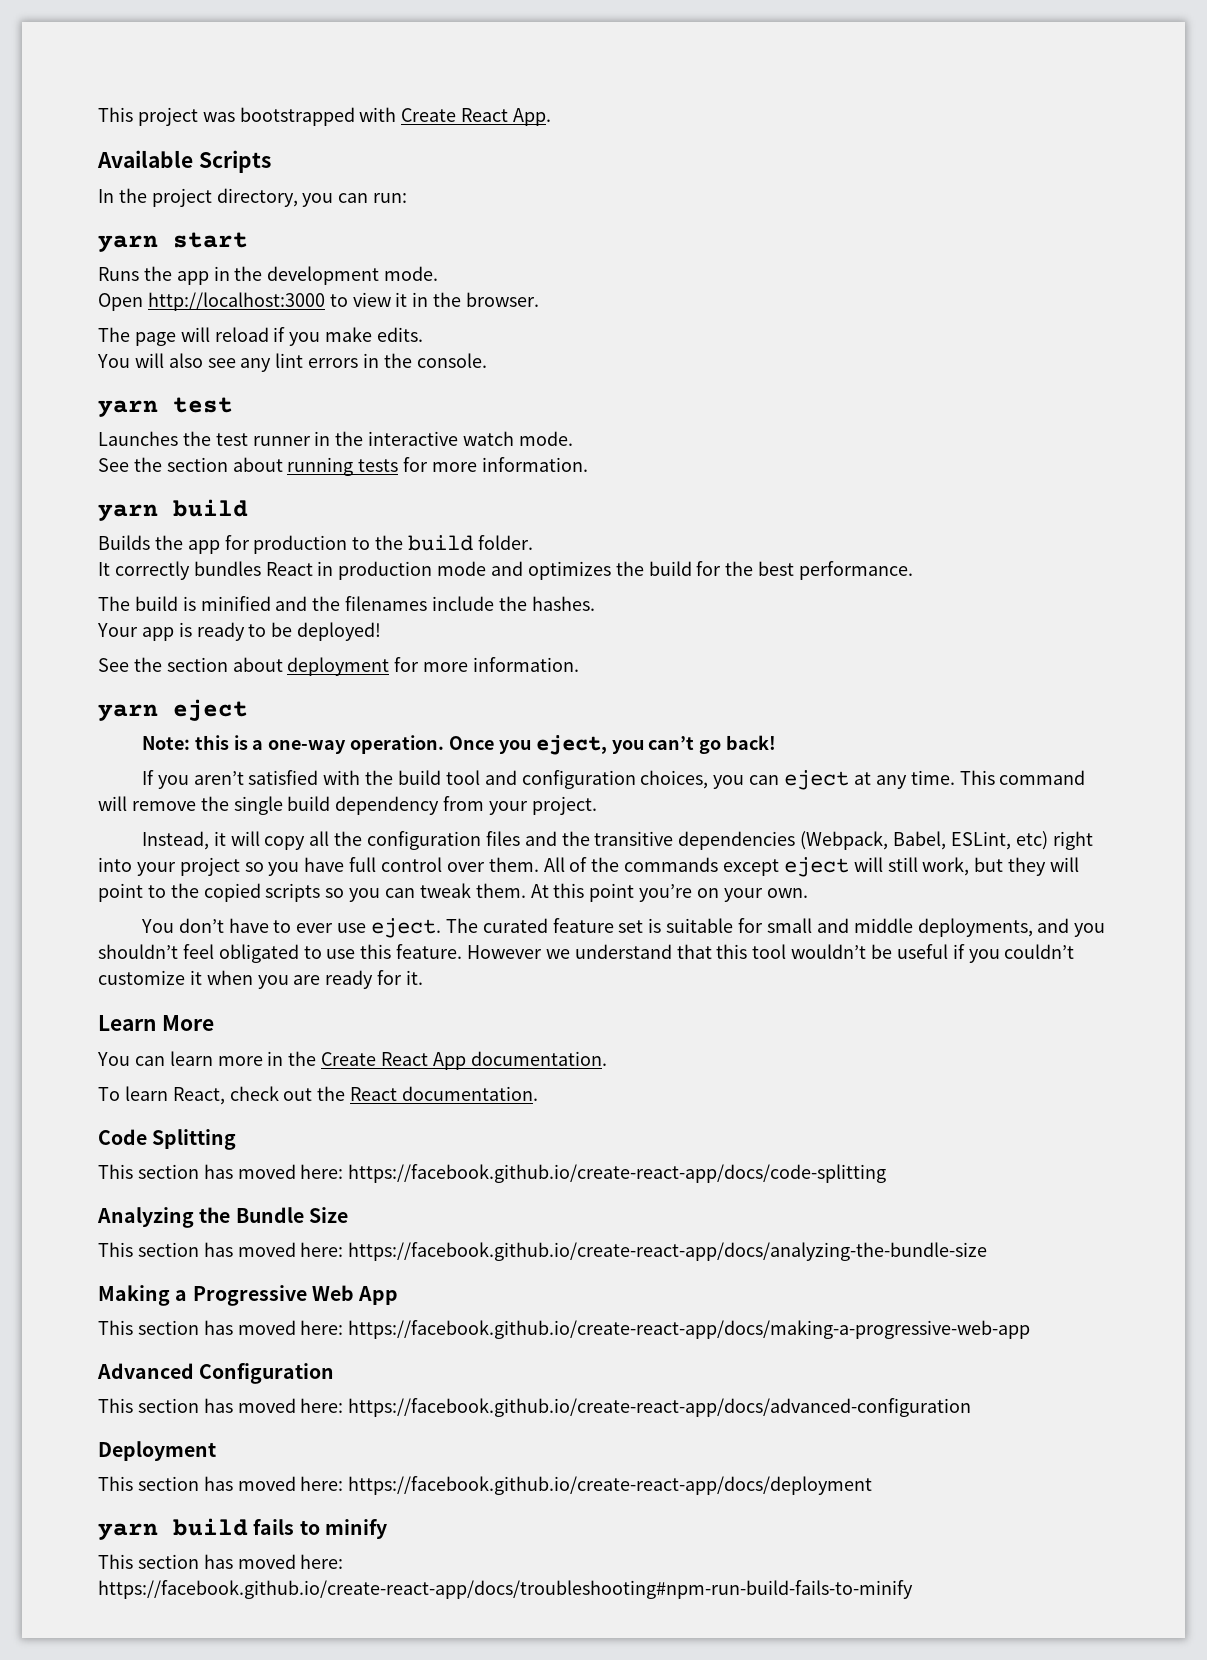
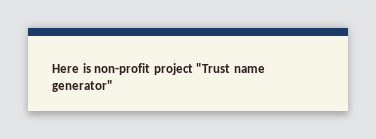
[98,107,552,126] [97,150,271,173] [98,188,408,207] [98,232,248,252] [98,266,439,285] [98,292,540,311] [98,327,424,346] [97,353,487,372] [98,397,233,417] [98,431,573,446] [98,457,588,476] [98,499,248,521] [98,535,533,554] [98,561,914,580] [98,596,595,611] [97,622,382,641] [98,657,580,676] [98,699,248,721] [141,735,777,755] [141,770,1086,790] [98,796,597,815] [141,831,1093,850] [98,857,1080,877] [98,883,808,902] [140,918,1106,938] [98,944,1075,963] [98,970,424,989] [98,1015,214,1031] [97,1051,607,1070] [98,1086,539,1105] [98,1129,237,1150] [98,1164,887,1183] [97,1207,348,1228] [98,1242,988,1261] [98,1285,399,1306] [98,1320,1031,1339] [97,1363,335,1384] [98,1398,972,1417] [98,1441,216,1461] [98,1476,873,1495] [98,1518,387,1540] [98,1554,344,1569] [98,1580,913,1599] This project was bootstrapped with Create React App. // Available Scripts // In the project directory, you can run: // yarn start // Runs the app in the development mode. // Open http://localhost:3000 to view it in the browser. // The page will reload if you make edits. // You will also see any lint errors in the console. // yarn test // Launches the test runner in the interactive watch mode. // See the section about running tests for more information. // yarn build // Builds the app for production to the build folder. // It correctly bundles React in production mode and optimizes the build for the best performance. // The build is minified and the filenames include the hashes. // Your app is ready to be deployed! // See the section about deployment for more information. // yarn eject // Note: this is a one-way operation. Once you eject, you can’t go back! // If you aren’t satisfied with the build tool and configuration choices, you can eject at any time. This command will remove the single build dependency from your project. // Instead, it will copy all the configuration files and the transitive dependencies (Webpack, Babel, ESLint, etc) right into your project so you have full control over them. All of the commands except eject will still work, but they will point to the copied scripts so you can tweak them. At this point you’re on your own. // You don’t have to ever use eject. The curated feature set is suitable for small and middle deployments, and you shouldn’t feel obligated to use this feature. However we understand that this tool wouldn’t be useful if you couldn’t customize it when you are ready for it. // Learn More // You can learn more in the Create React App documentation. // To learn React, check out the React documentation. // Code Splitting // This section has moved here: https://facebook.github.io/create-react-app/docs/code-splitting // Analyzing the Bundle Size // This section has moved here: https://facebook.github.io/create-react-app/docs/analyzing-the-bundle-size // Making a Progressive Web App // This section has moved here: https://facebook.github.io/create-react-app/docs/making-a-progressive-web-app // Advanced Configuration // This section has moved here: https://facebook.github.io/create-react-app/docs/advanced-configuration // Deployment // This section has moved here: https://facebook.github.io/create-react-app/docs/deployment // yarn build fails to minify // This section has moved here: https://facebook.github.io/create-react-app/docs/troubleshooting#npm-run-build-fails-to-minify -> [52,63,265,75] [52,80,113,92] Here is non-profit project "Trust name generator"

